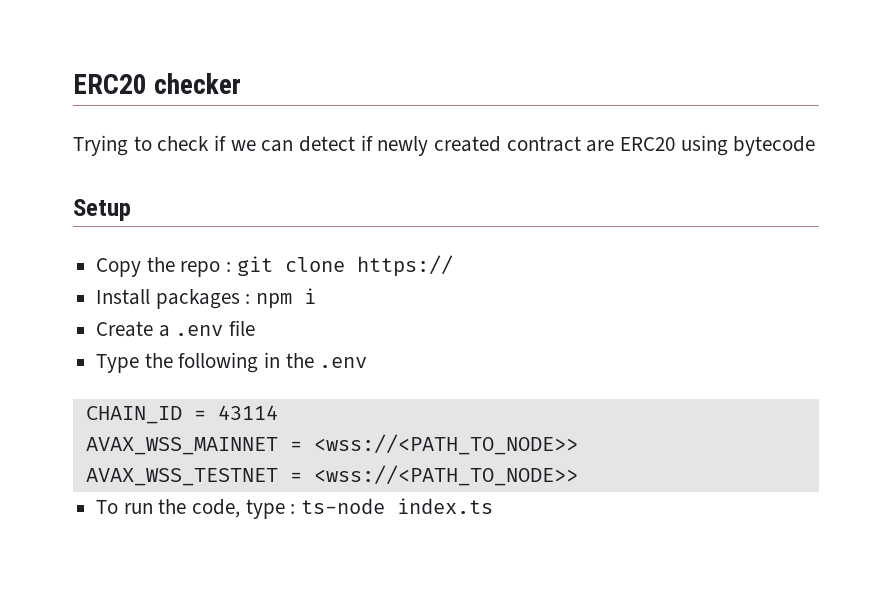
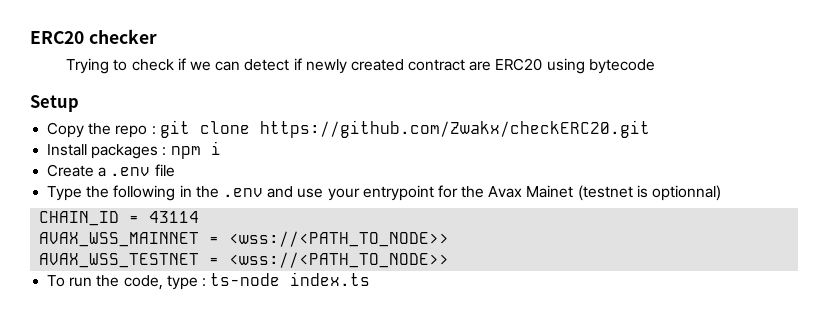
[356,255,453,277] https:// -> [259,120,650,138] https://github.com/Zwakx/checkERC20.git
(368, 362) none -> [267,185,722,201] and use your entrypoint for the Avax Mainet (testnet is optionnal)

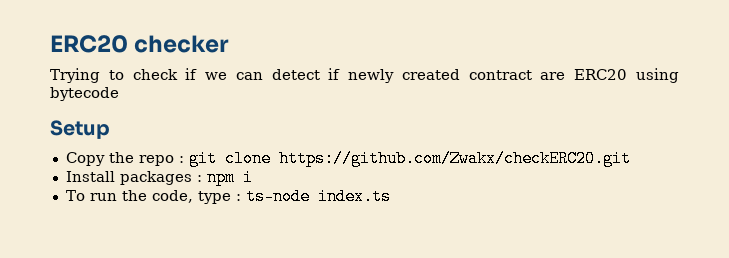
[47,164,175,177] [47,185,722,201] [39,211,200,226] [39,231,450,247] [39,252,450,268] // Create a .env file // Type the following in the .env and use your entrypoint for the Avax Mainet (testnet is optionnal) // CHAIN_ID = 43114 // AVAX_WSS_MAINNET = <wss://<PATH_TO_NODE>> // AVAX_WSS_TESTNET = <wss://<PATH_TO_NODE>> -> (253, 177) none

